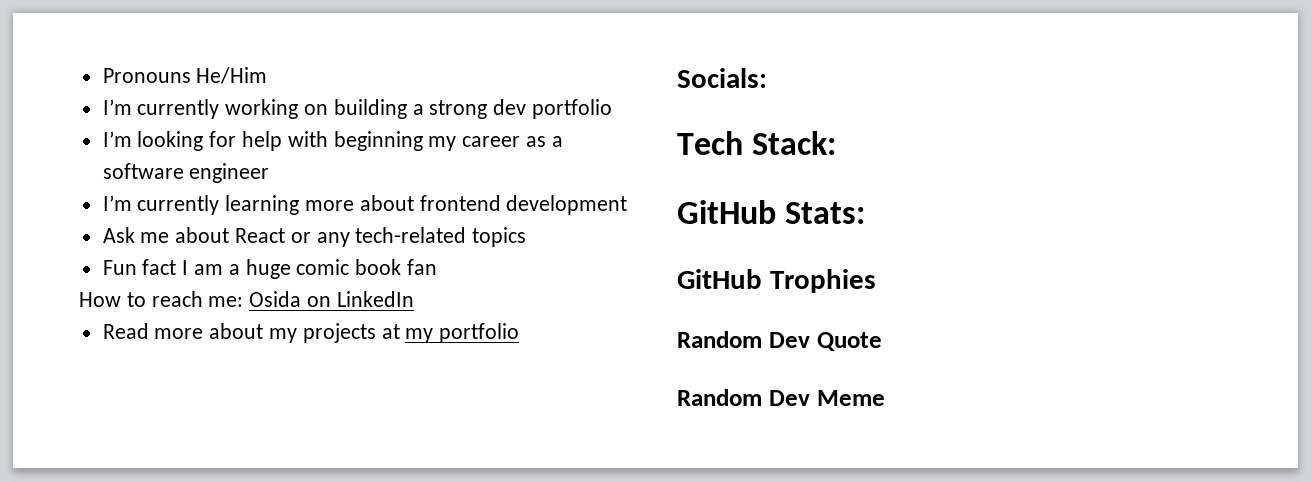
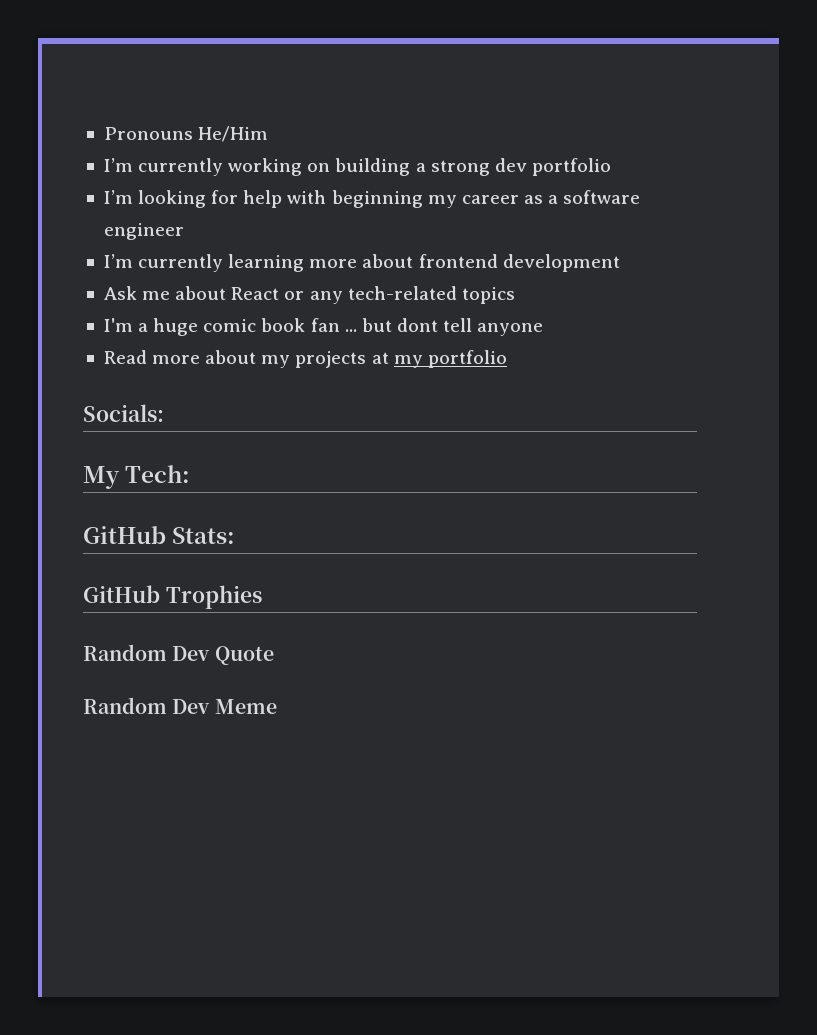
[102,259,224,275] Fun fact I am -> [103,318,133,332] I'm
[79,291,414,307] // How to reach me: Osida on LinkedIn -> [344,318,544,336] ... but dont tell anyone
[677,131,837,155] Tech Stack: -> [83,465,191,489] My Tech:

